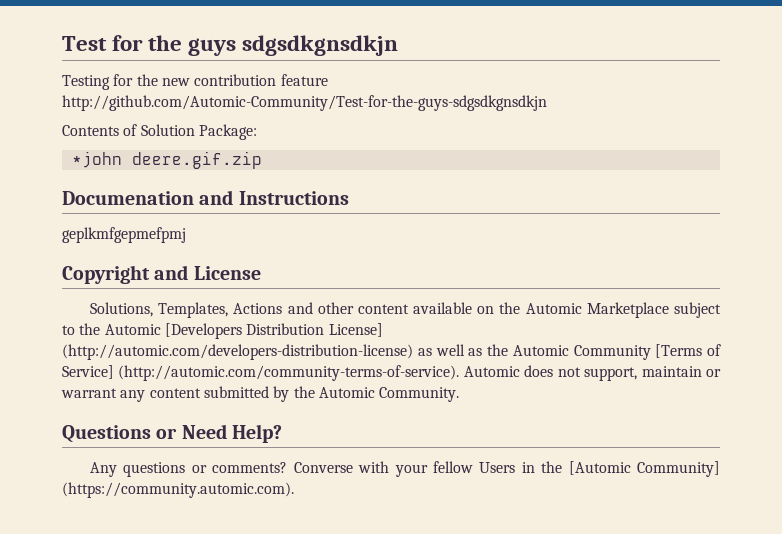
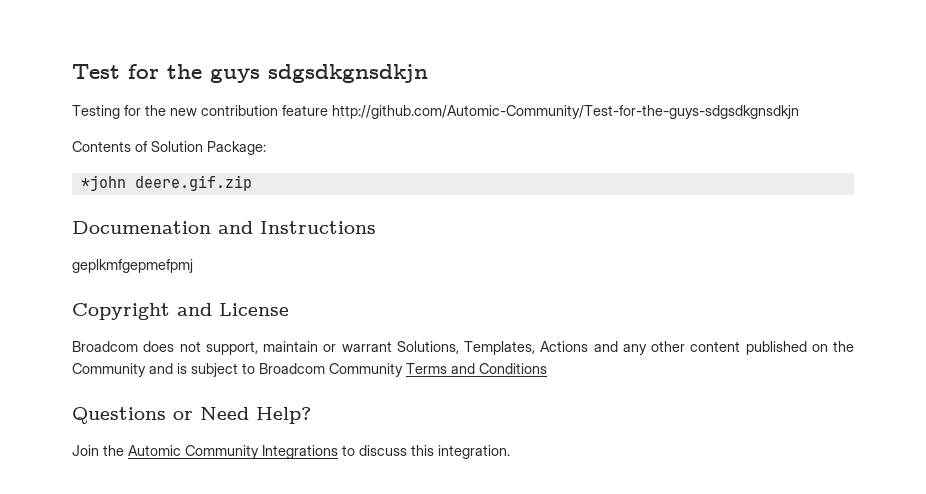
[89,302,721,318] [62,323,383,339] [62,344,721,360] [62,365,520,381] Solutions, Templates, Actions and other content available on the Automic Marketplace subject to the Automic [Developers Distribution License] (http://automic.com/developers-distribution-license) as well as the Automic Community [Terms of Service] (http://automic.com/community-terms-of-service). Automic -> [72,341,138,352] Broadcom
[120,386,460,402] [62,424,283,443] [89,461,720,477] [62,482,294,498] any content submitted by the Automic Community. // Questions or Need Help? // Any questions or comments? Converse with your fellow Users in the [Automic Community] (https://community.automic.com). -> [396,341,854,355] [72,363,547,377] [72,407,311,424] [72,445,510,459] Solutions, Templates, Actions and any other content published on the Community and is subject to Broadcom Community Terms and Conditions // Questions or Need Help? // Join the Automic Community Integrations to discuss this integration.

